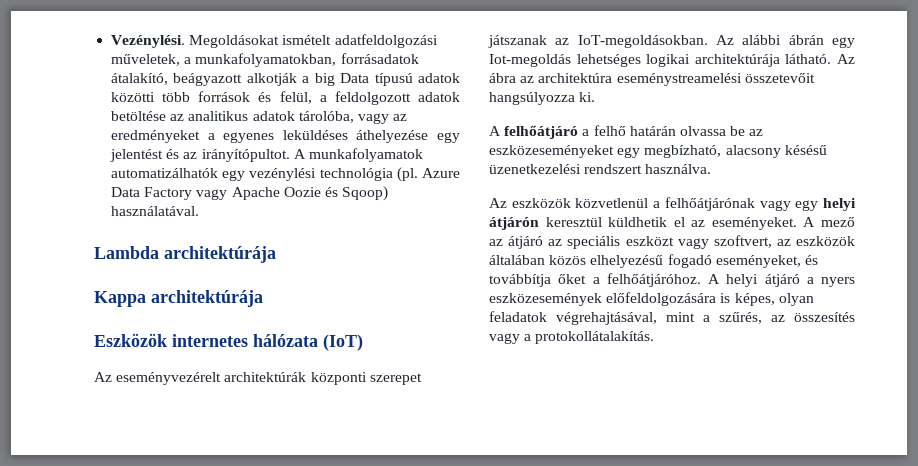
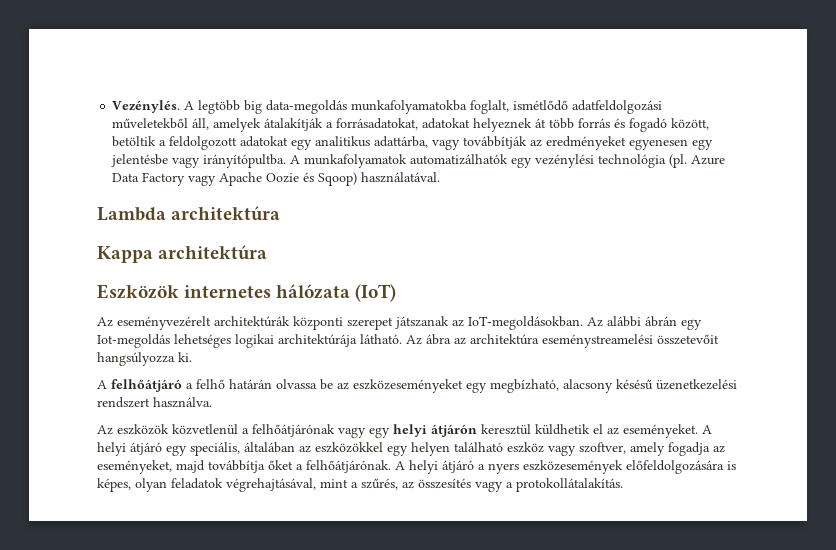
[111,34,438,48] [111,53,419,67] [111,73,460,86] [111,91,460,105] [111,111,408,124] [111,130,460,143] [110,149,290,162] Vezénylési. Megoldásokat ismételt adatfeldolgozási műveletek, a munkafolyamatokban, forrásadatok átalakító, beágyazott alkotják a big Data típusú adatok közötti több források és felül, a feldolgozott adatok betöltése az analitikus adatok tárolóba, vagy az eredményeket a egyenes leküldéses áthelyezése egy jelentést és az irányítópultot. -> [112,100,663,114] [112,118,710,132] [112,136,714,150] [111,154,287,168] Vezénylés. A legtöbb big data-megoldás munkafolyamatokba foglalt, ismétlődő adatfeldolgozási műveletekből áll, amelyek átalakítják a forrásadatokat, adatokat helyeznek át több forrás és fogadó között, betöltik a feldolgozott adatokat egy analitikus adattárba, vagy továbbítják az eredményeket egyenesen egy jelentésbe vagy irányítópultba.
[164,246,276,263] architektúrája -> [171,206,281,221] architektúra
[151,290,263,307] architektúrája -> [158,245,268,260] architektúra
[821,217,855,227] [489,235,855,249] [489,254,818,268] mező az átjáró az speciális eszközt vagy szoftvert, az eszközök általában közös elhelyezésű fogadó eseményeket, és -> [97,442,725,456] [97,460,205,474] helyi átjáró egy speciális, általában az eszközökkel egy helyen található eszköz vagy szoftver, amely fogadja az eseményeket, majd
[606,273,701,287] felhőátjáróhoz. -> [306,460,391,473] felhőátjárónak.

